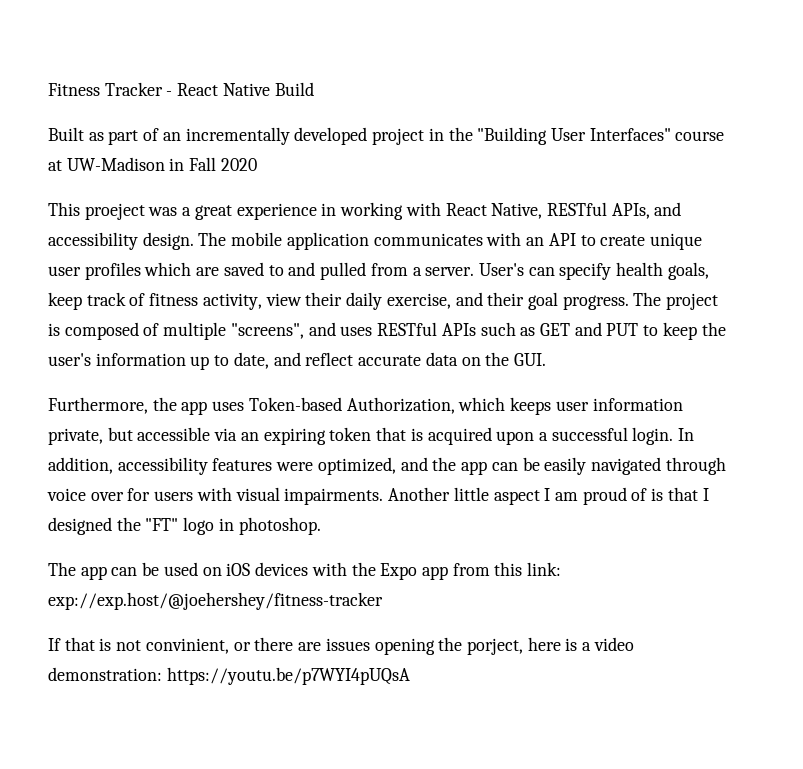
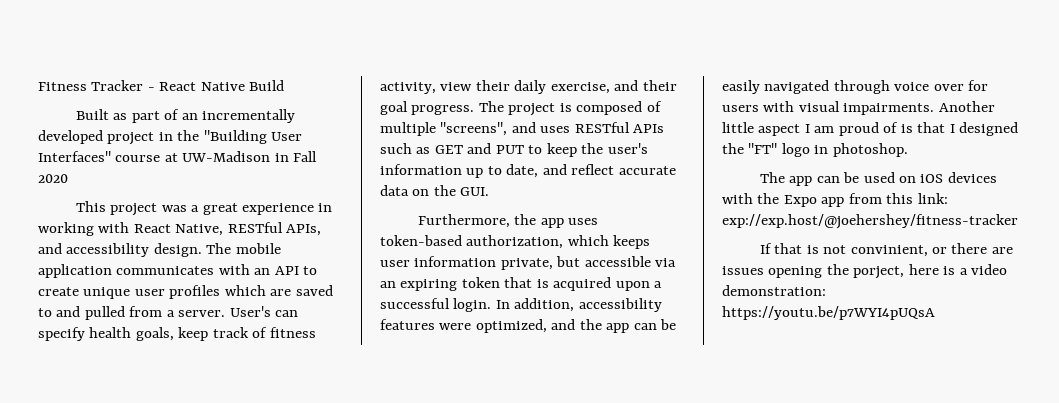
[84,203,145,220] proeject -> [110,203,158,216] project
[248,397,455,414] Token-based Authorization, -> [380,235,564,249] token-based authorization,

